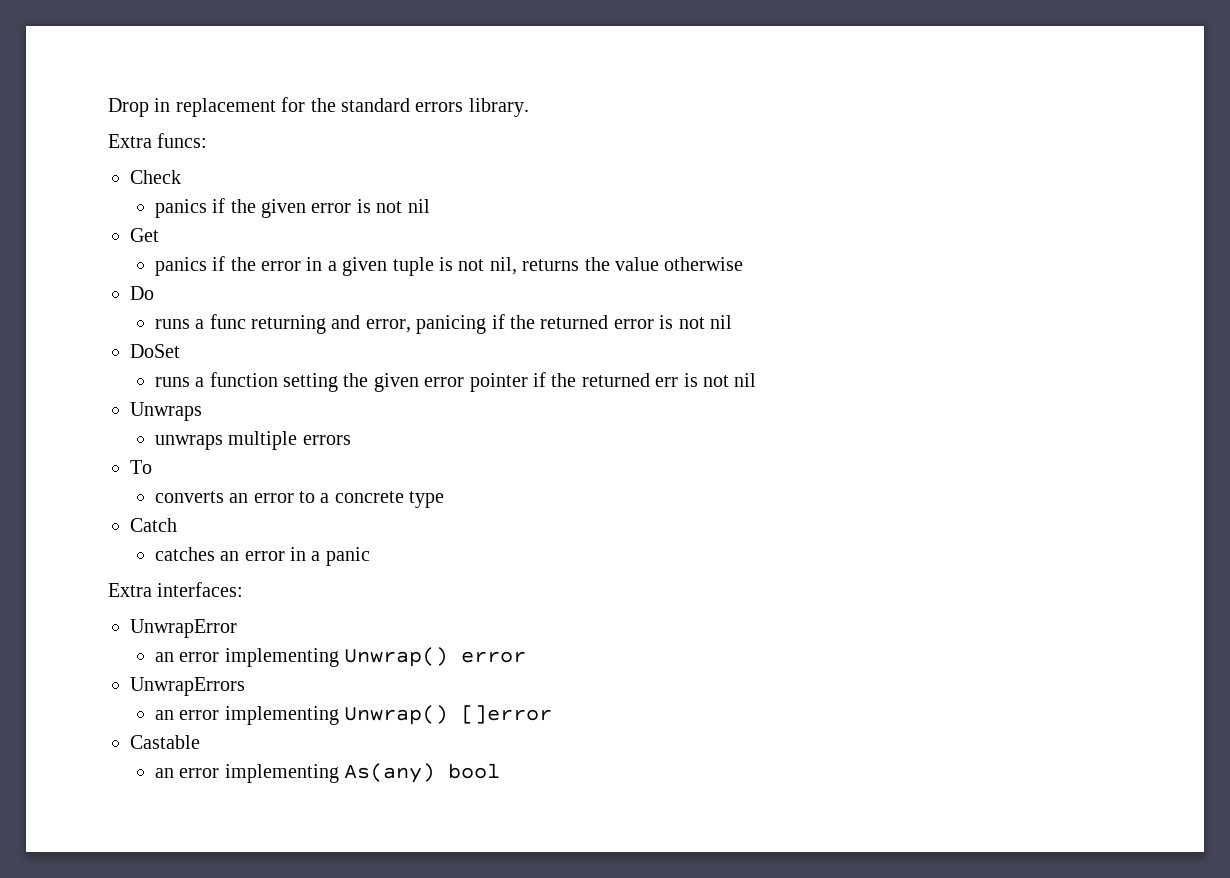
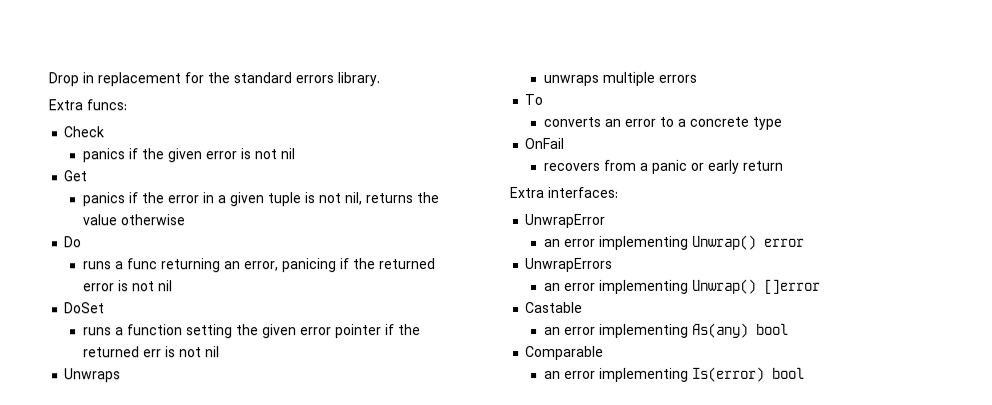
[331,315,361,329] and -> [223,261,241,270] an
[130,518,177,532] [154,547,306,561] Catch // catches an error in -> [524,137,565,149] [542,159,636,171] OnFail // recovers from
(370, 556) none -> [689,159,783,174] or early return
(500, 771) none -> [525,345,605,360] [543,366,805,382] // Comparable // an error implementing Is(error) bool

